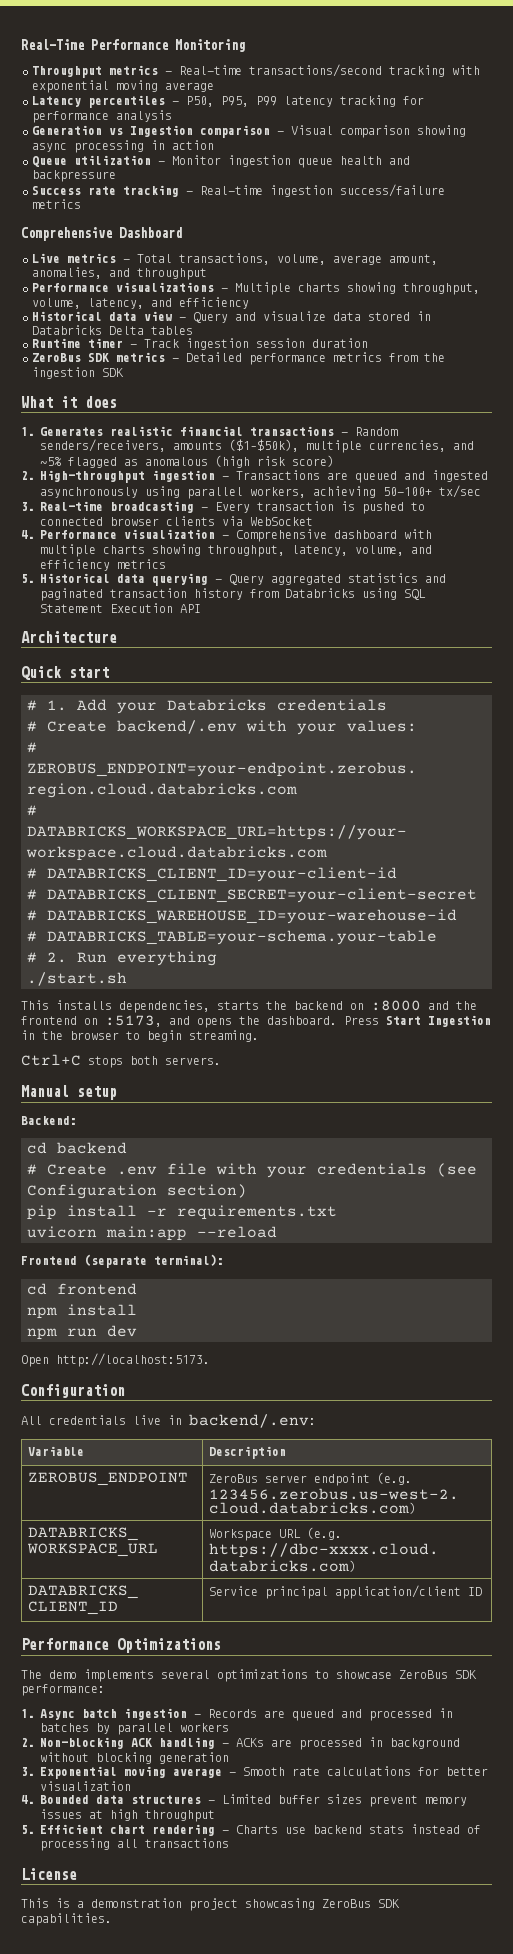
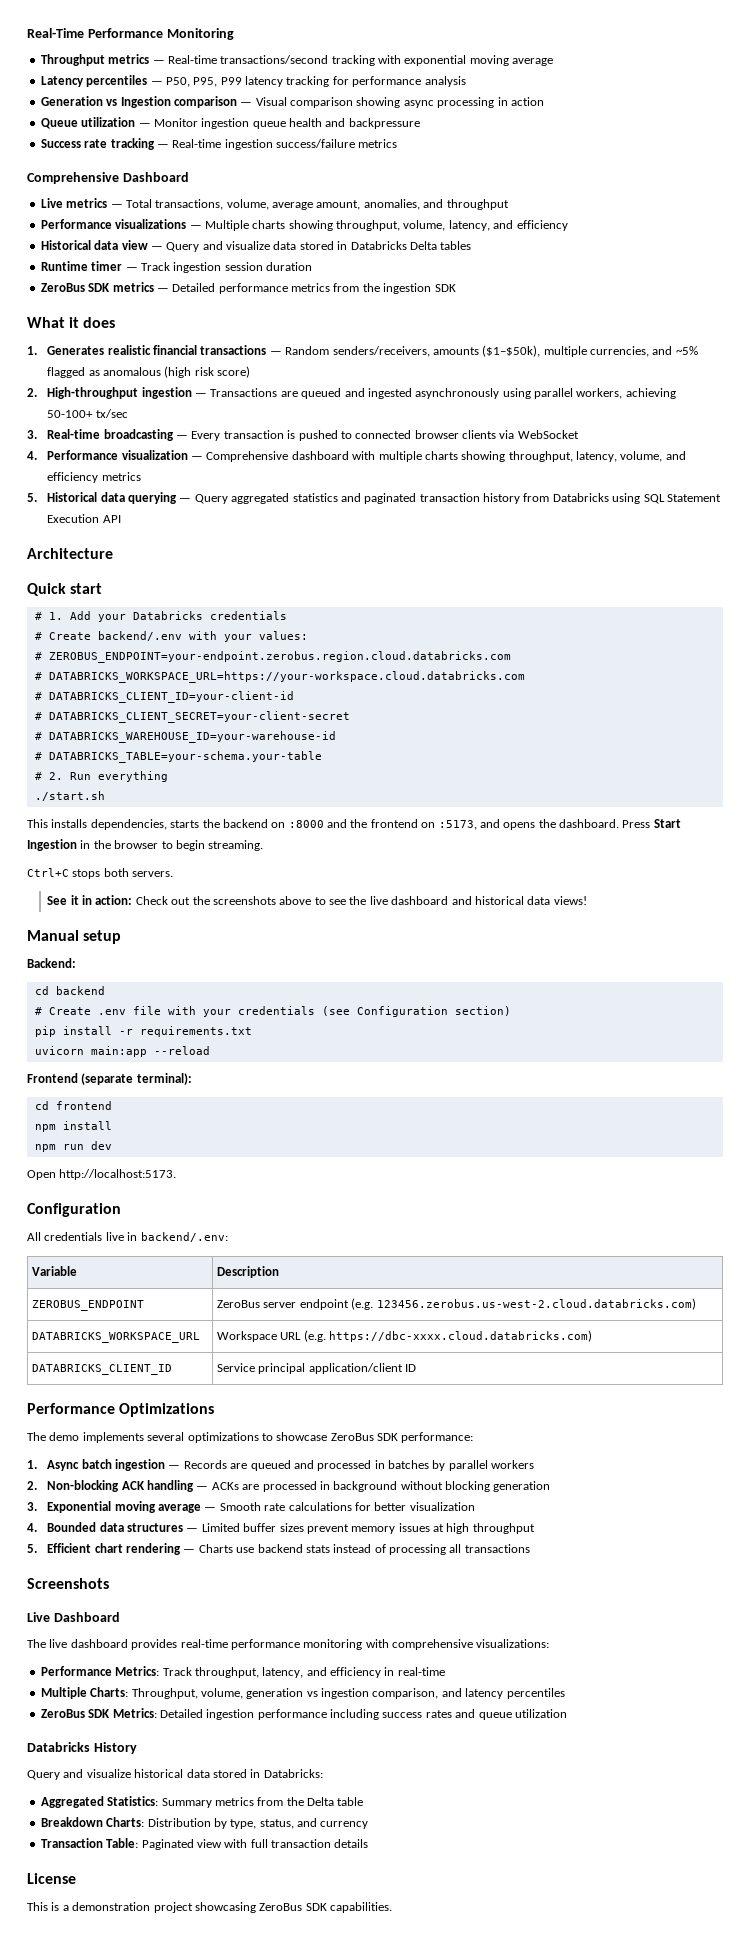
(221, 1061) none -> [47,895,587,905] // See it in action: Check out the screenshots above to see the live dashboard and historical data views!
(229, 1843) none -> [27,1578,109,1589] [27,1612,120,1622] [27,1639,550,1650] [40,1666,445,1678] [40,1687,565,1699] [40,1708,567,1720] [27,1742,137,1754] [27,1769,323,1780] [40,1796,364,1808] [40,1817,369,1829] [40,1838,369,1850] // Screenshots // Live Dashboard // The live dashboard provides real-time performance monitoring with comprehensive visualizations: // Performance Metrics: Track throughput, latency, and efficiency in real-time // Multiple Charts: Throughput, volume, generation vs ingestion comparison, and latency percentiles // ZeroBus SDK Metrics: Detailed ingestion performance including success rates and queue utilization // Databricks History // Query and visualize historical data stored in Databricks: // Aggregated Statistics: Summary metrics from the Delta table // Breakdown Charts: Distribution by type, status, and currency // Transaction Table: Paginated view with full transaction details

